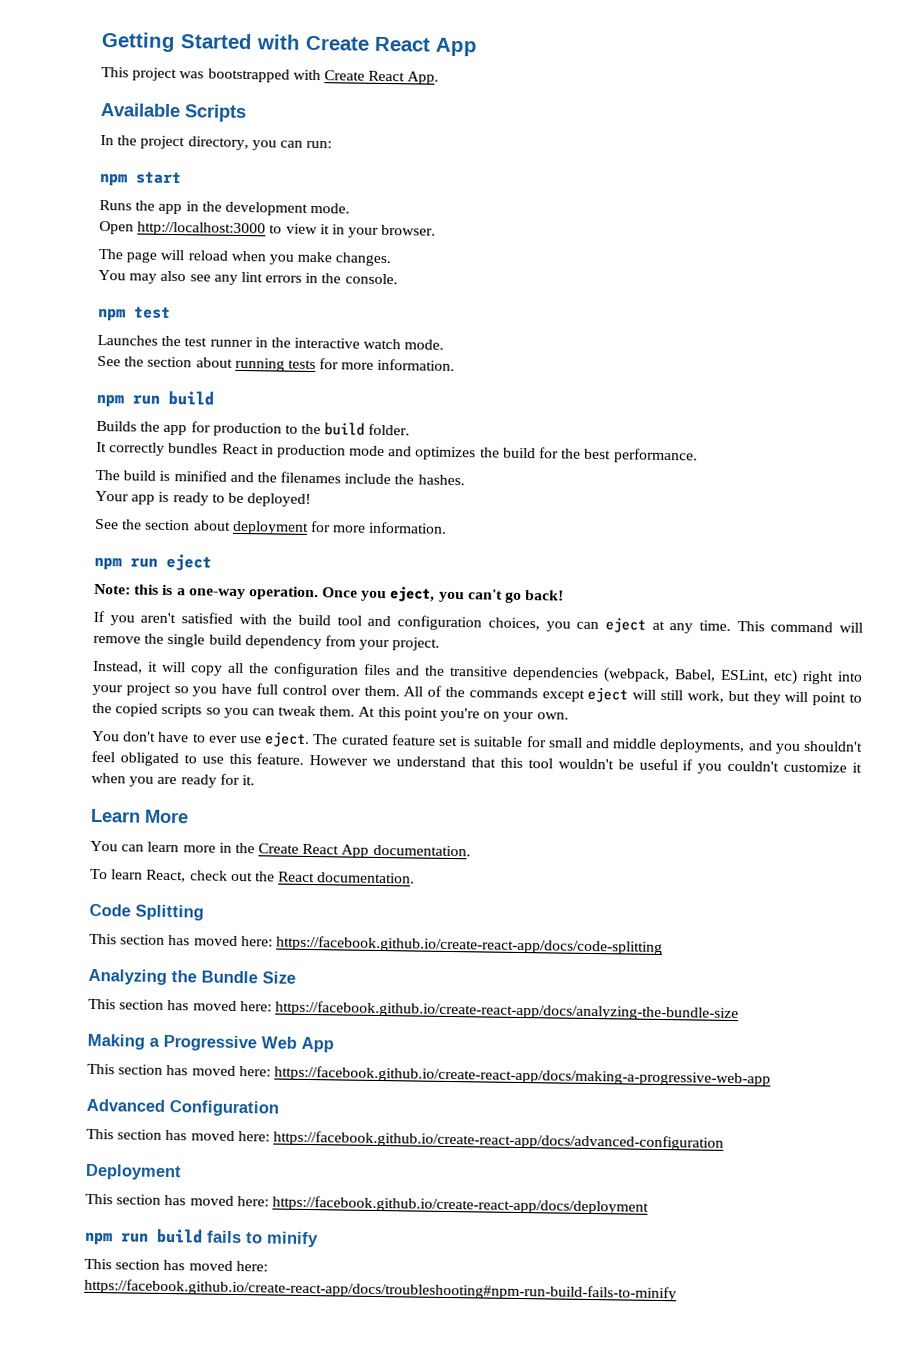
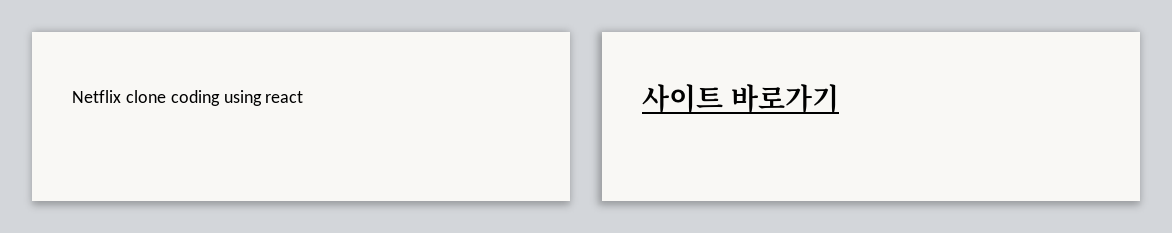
[101,31,478,57] [101,66,440,85] [100,102,247,123] [100,134,333,151] [99,171,182,187] [99,199,351,216] [99,220,437,238] [98,248,392,267] [98,269,398,285] [97,306,171,322] [97,334,445,350] [97,355,456,372] [96,390,214,408] [96,420,411,437] [96,441,698,464] [95,469,465,486] [95,490,312,507] [95,518,448,535] [94,553,212,572] [94,583,565,603] [93,610,864,634] [93,633,441,651] [93,660,863,685] [92,682,863,706] [92,702,569,723] [92,730,864,754] [91,750,863,774] [91,772,255,788] [90,808,189,824] [90,840,471,858] [90,868,416,884] [89,903,204,921] [89,933,663,955] [88,968,296,985] [88,998,739,1022] [87,1033,334,1053] [87,1063,771,1087] [86,1098,279,1117] [86,1128,724,1151] [85,1163,182,1181] [85,1193,649,1215] [84,1228,319,1248] [84,1258,268,1272] [84,1278,677,1302] Getting Started with Create React App // This project was bootstrapped with Create React App. // Available Scripts // In the project directory, you can run: // npm start // Runs the app in the development mode. // Open http://localhost:3000 to view it in your browser. // The page will reload when you make changes. // You may also see any lint errors in the console. // npm test // Launches the test runner in the interactive watch mode. // See the section about running tests for more information. // npm run build // Builds the app for production to the build folder. // It correctly bundles React in production mode and optimizes the build for the best performance. // The build is minified and the filenames include the hashes. // Your app is ready to be deployed! // See the section about deployment for more information. // npm run eject // Note: this is a one-way operation. Once you eject, you can't go back! // If you aren't satisfied with the build tool and configuration choices, you can eject at any time. This command will remove the single build dependency from your project. // Instead, it will copy all the configuration files and the transitive dependencies (webpack, Babel, ESLint, etc) right into your project so you have full control over them. All of the commands except eject will still work, but they will point to the copied scripts so you can tweak them. At this point you're on your own. // You don't have to ever use eject. The curated feature set is suitable for small and middle deployments, and you shouldn't feel obligated to use this feature. However we understand that this tool wouldn't be useful if you couldn't customize it when you are ready for it. // Learn More // You can learn more in the Create React App documentation. // To learn React, check out the React documentation. // Code Splitting // This section has moved here: https://facebook.github.io/create-react-app/docs/code-splitting // Analyzing the Bundle Size // This section has moved here: https://facebook.github.io/create-react-app/docs/analyzing-the-bundle-size // Making a Progressive Web App // This section has moved here: https://facebook.github.io/create-react-app/docs/making-a-progressive-web-app // Advanced Configuration // This section has moved here: https://facebook.github.io/create-react-app/docs/advanced-configuration // Deployment // This section has moved here: https://facebook.github.io/create-react-app/docs/deployment // npm run build fails to minify // This section has moved here: https://facebook.github.io/create-react-app/docs/troubleshooting#npm-run-build-fails-to-minify -> [72,90,304,106] [642,84,839,113] Netflix clone coding using react // 사이트 바로가기

